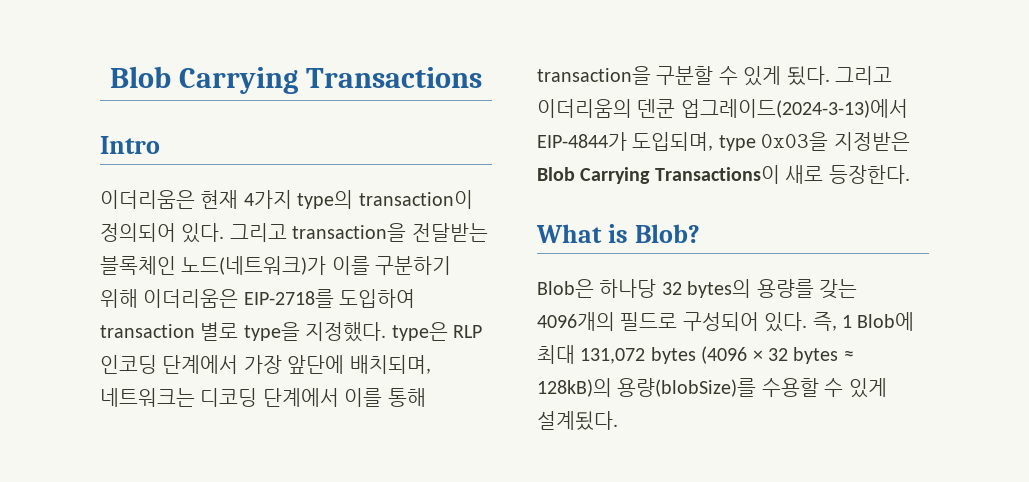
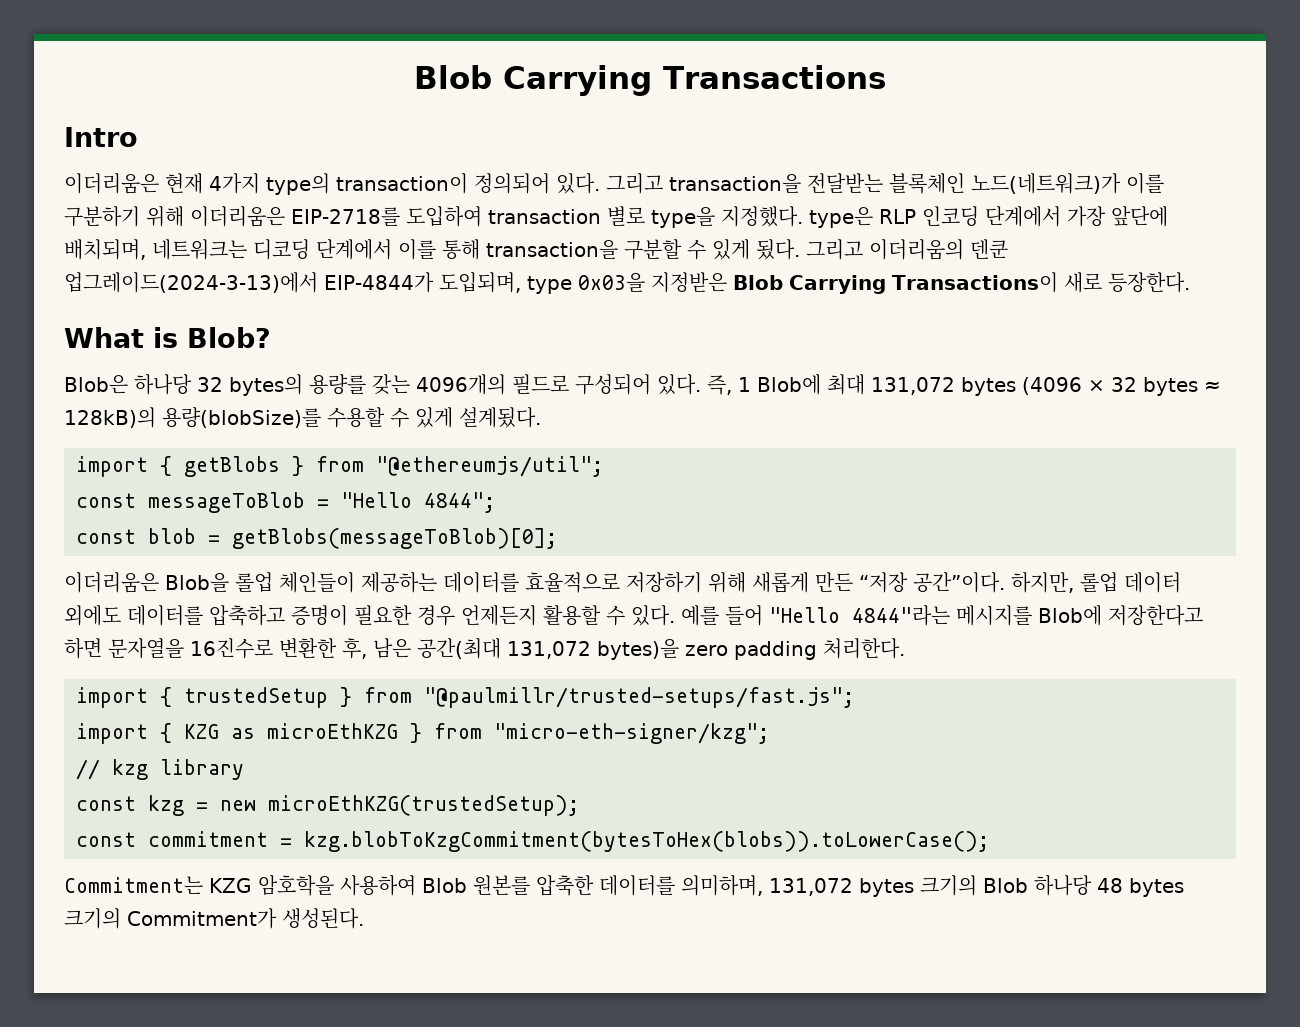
(618, 420) none -> [76,456,603,477] [76,492,495,513] [76,528,557,549] [64,572,1181,593] [64,605,1203,626] [64,638,905,660] [76,687,854,708] [76,723,769,744] [76,759,244,780] [76,795,579,816] [76,831,989,852] [64,874,1184,897] [64,908,364,929] // import { getBlobs } from "@ethereumjs/util"; // const messageToBlob = "Hello 4844"; // const blob = getBlobs(messageToBlob)[0]; // 이더리움은 Blob을 롤업 체인들이 제공하는 데이터를 효율적으로 저장하기 위해 새롭게 만든 “저장 공간”이다. 하지만, 롤업 데이터 외에도 데이터를 압축하고 증명이 필요한 경우 언제든지 활용할 수 있다. 예를 들어 "Hello 4844"라는 메시지를 Blob에 저장한다고 하면 문자열을 16진수로 변환한 후, 남은 공간(최대 131,072 bytes)을 zero padding 처리한다. // import { trustedSetup } from "@paulmillr/trusted-setups/fast.js"; // import { KZG as microEthKZG } from "micro-eth-signer/kzg"; // // kzg library // const kzg = new microEthKZG(trustedSetup); // const commitment = kzg.blobToKzgCommitment(bytesToHex(blobs)).toLowerCase(); // Commitment는 KZG 암호학을 사용하여 Blob 원본를 압축한 데이터를 의미하며, 131,072 bytes 크기의 Blob 하나당 48 bytes 크기의 Commitment가 생성된다.

